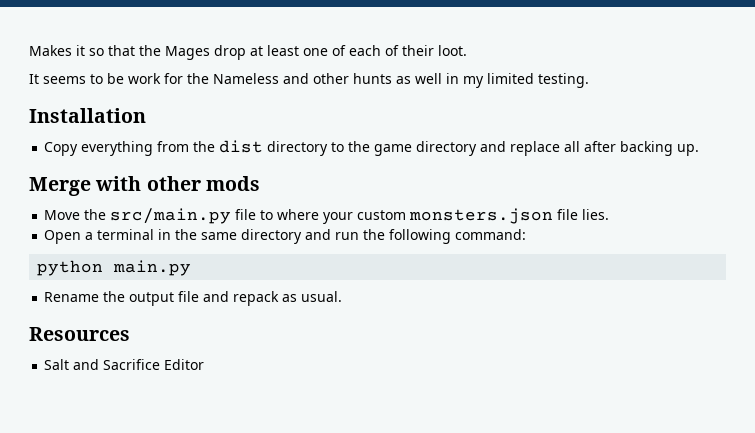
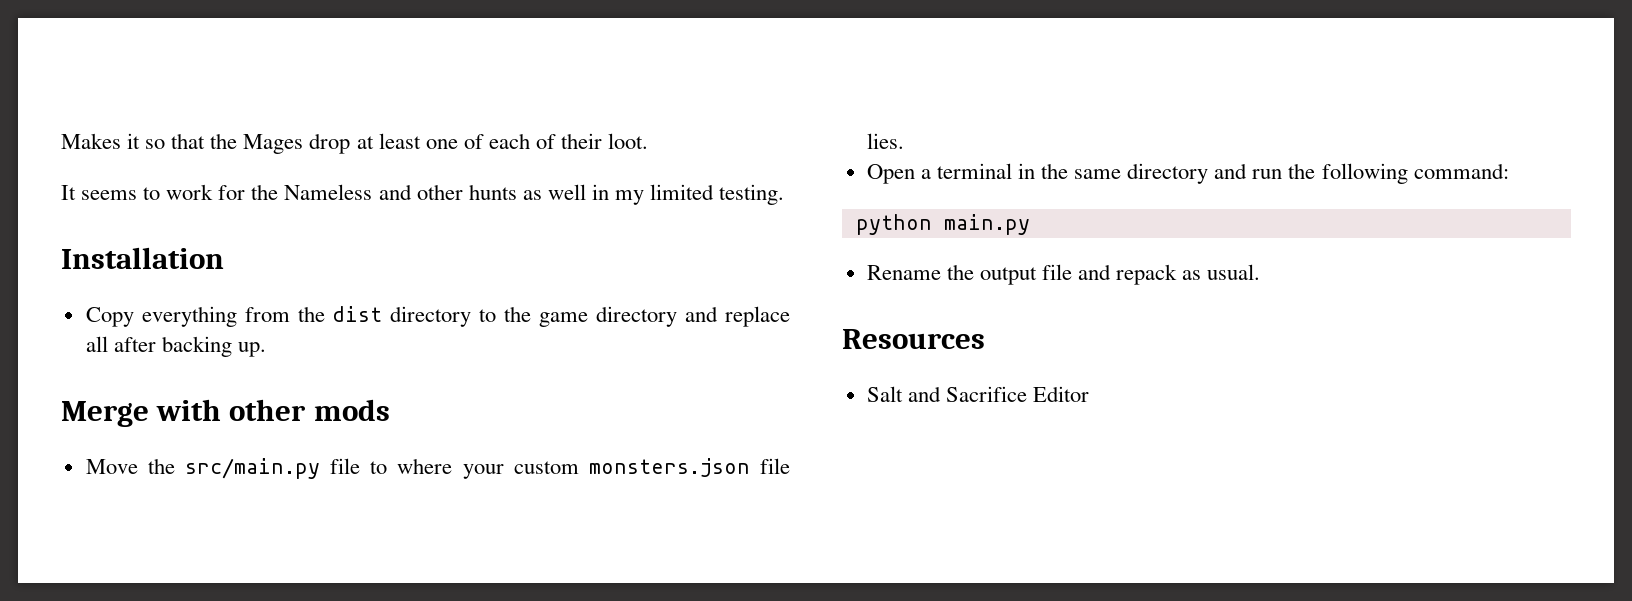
[107,73,124,84] be -> (161, 193) none

